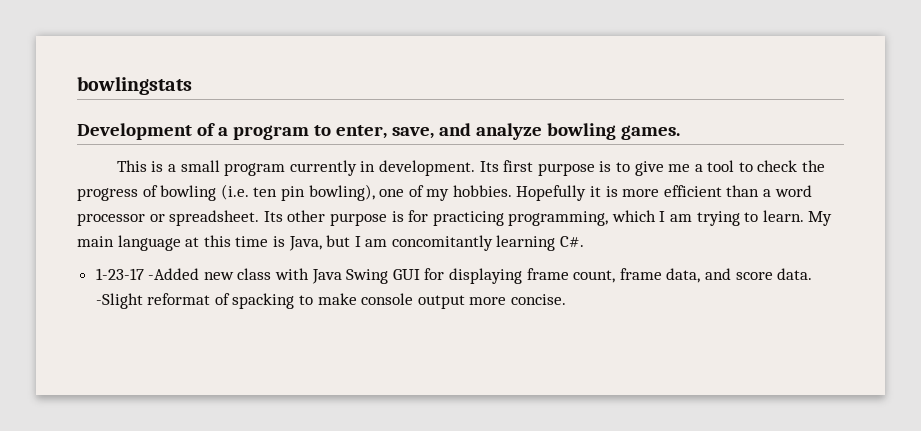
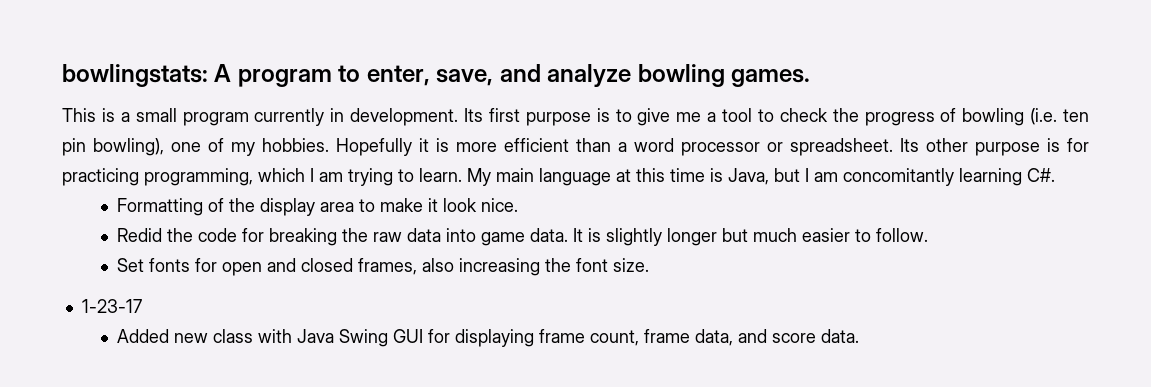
[77,76,192,95] [77,123,228,140] bowlingstats // Development of a -> [62,64,232,87] bowlingstats: A
(585, 241) none -> [117,198,519,216] [117,228,929,246] [117,258,650,276] // Formatting of the display area to make it look nice. // Redid the code for breaking the raw data into game data. It is slightly longer but much easier to follow. // Set fonts for open and closed frames, also increasing the font size.
[148,268,200,280] -Added -> [117,329,170,343] // Added
[95,293,567,309] -Slight reformat of spacking to make console output more concise. -> (860, 336) none

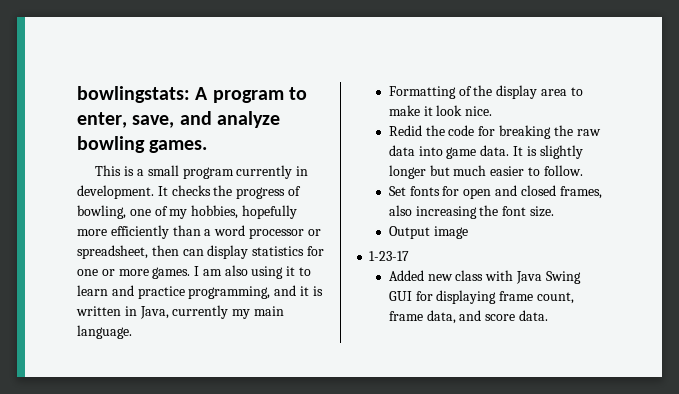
[464,108,1089,126] [62,138,569,156] Its first purpose is to give me a tool to check the progress of bowling (i.e. ten pin bowling), one of my hobbies. Hopefully it is more efficient -> [157,185,301,199] [77,205,297,219] [77,225,169,239] It checks the progress of bowling, one of my hobbies, hopefully more efficiently
[790,138,1089,156] [62,168,1055,186] spreadsheet. Its other purpose is for practicing programming, which I am trying to learn. My main language at this time is Java, but I am concomitantly learning C#. -> [77,245,324,259] [77,265,312,279] [77,285,323,299] [76,305,284,319] [77,325,132,339] spreadsheet, then can display statistics for one or more games. I am also using it to learn and practice programming, and it is written in Java, currently my main language.
(650, 265) none -> [388,226,468,239] // Output image

